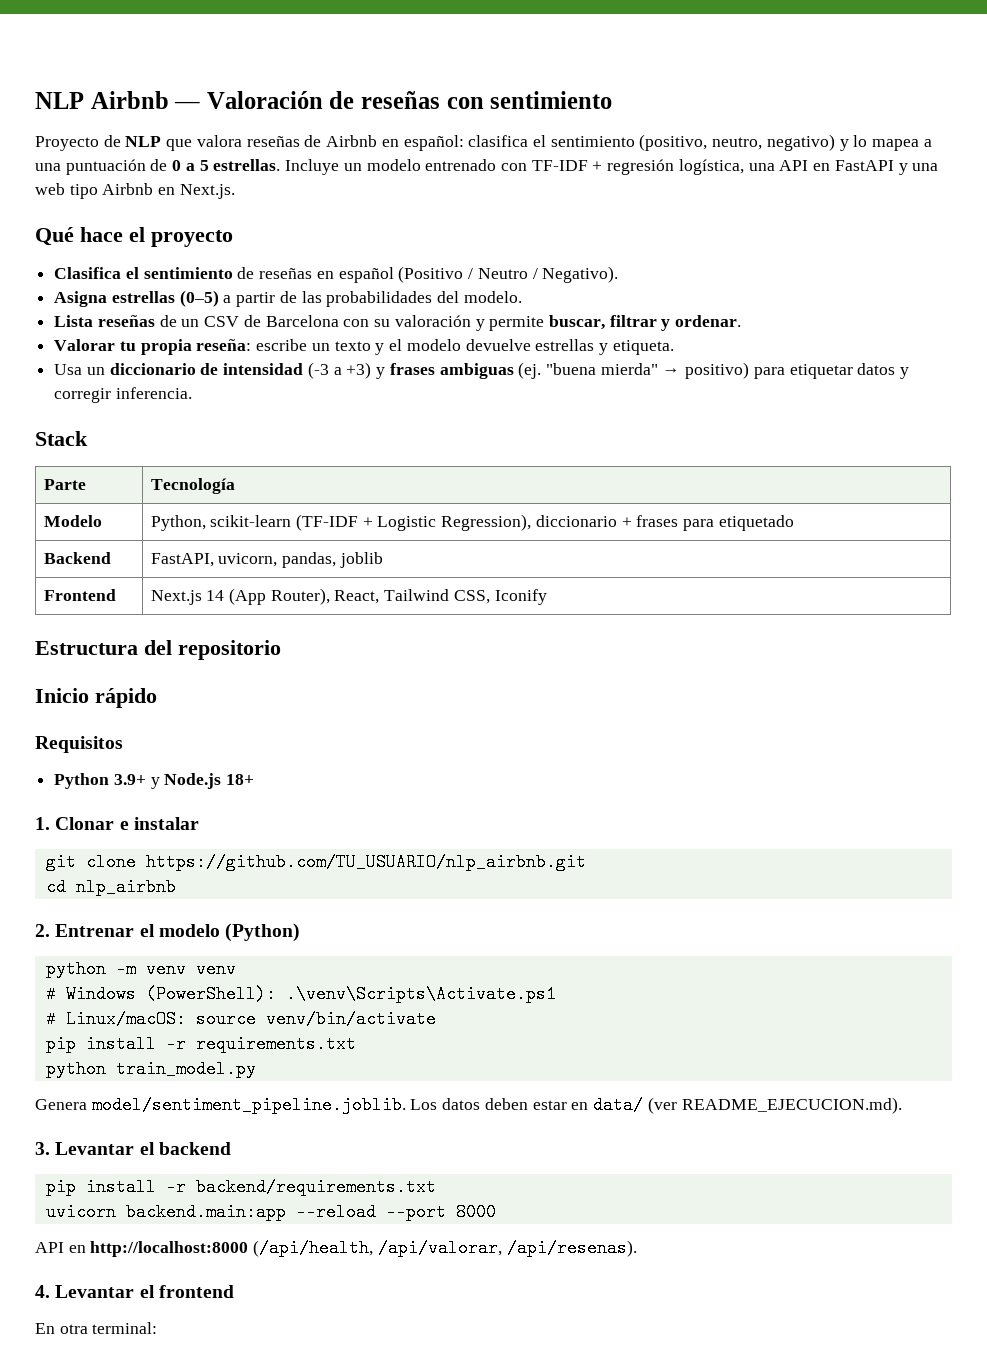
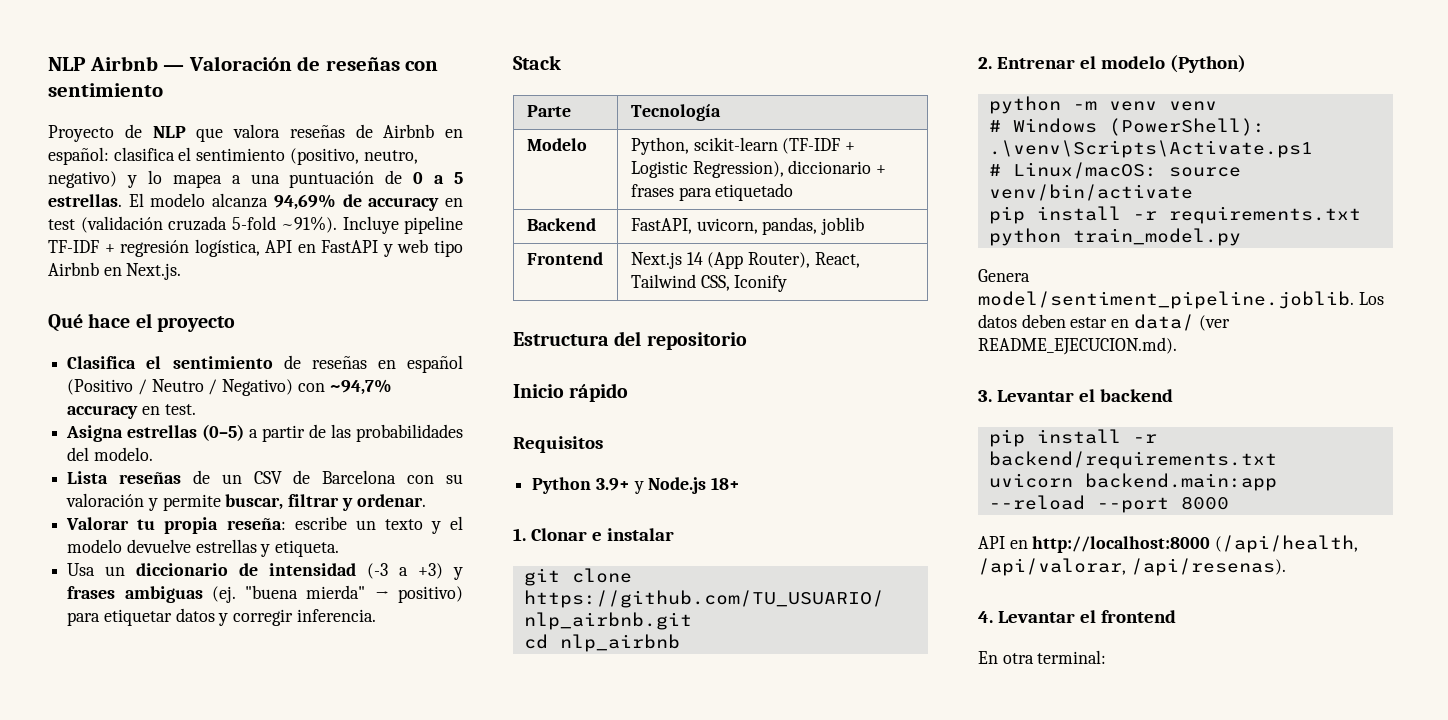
[285,159,527,175] Incluye un modelo entrenado con -> [128,193,464,211] [48,216,463,234] El modelo alcanza 94,69% de accuracy en test (validación cruzada 5-fold ~91%). Incluye pipeline
[748,163,775,171] una -> (260, 248) none
[912,163,939,171] una -> (393, 250) none
[542,266,619,283] Negativo). -> [222,379,392,396] [67,404,196,419] Negativo) con ~94,7% accuracy en test.

